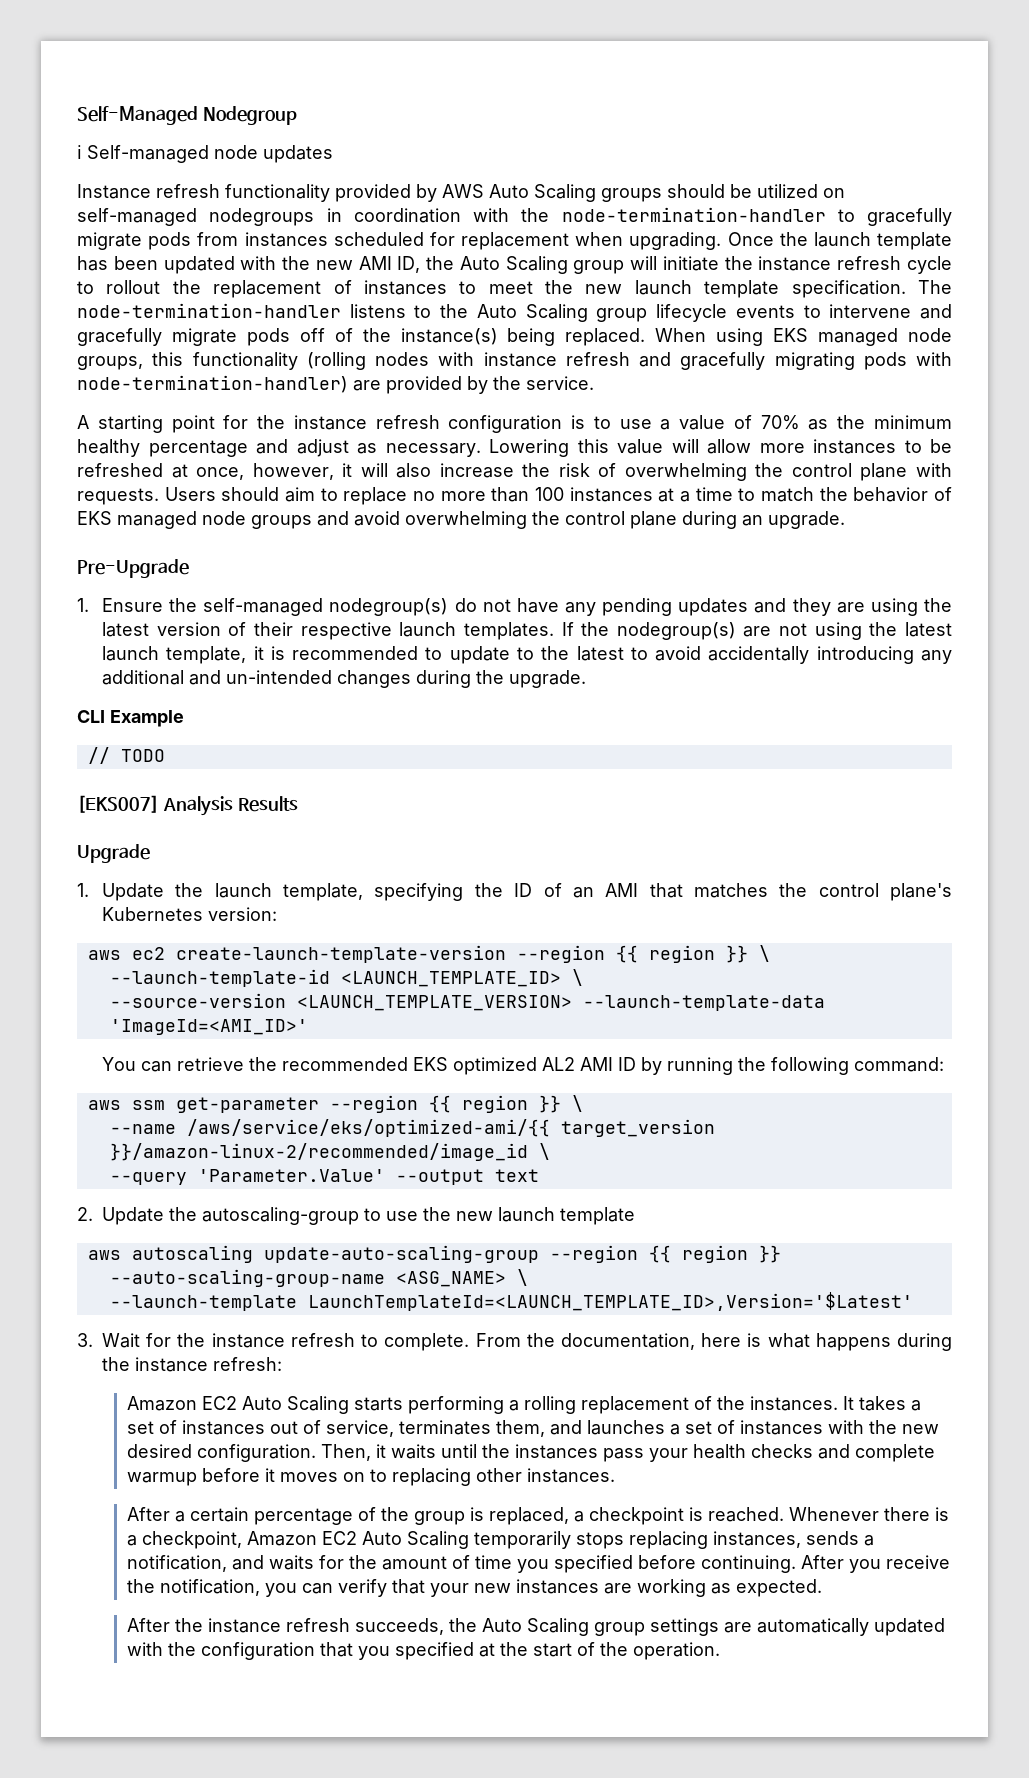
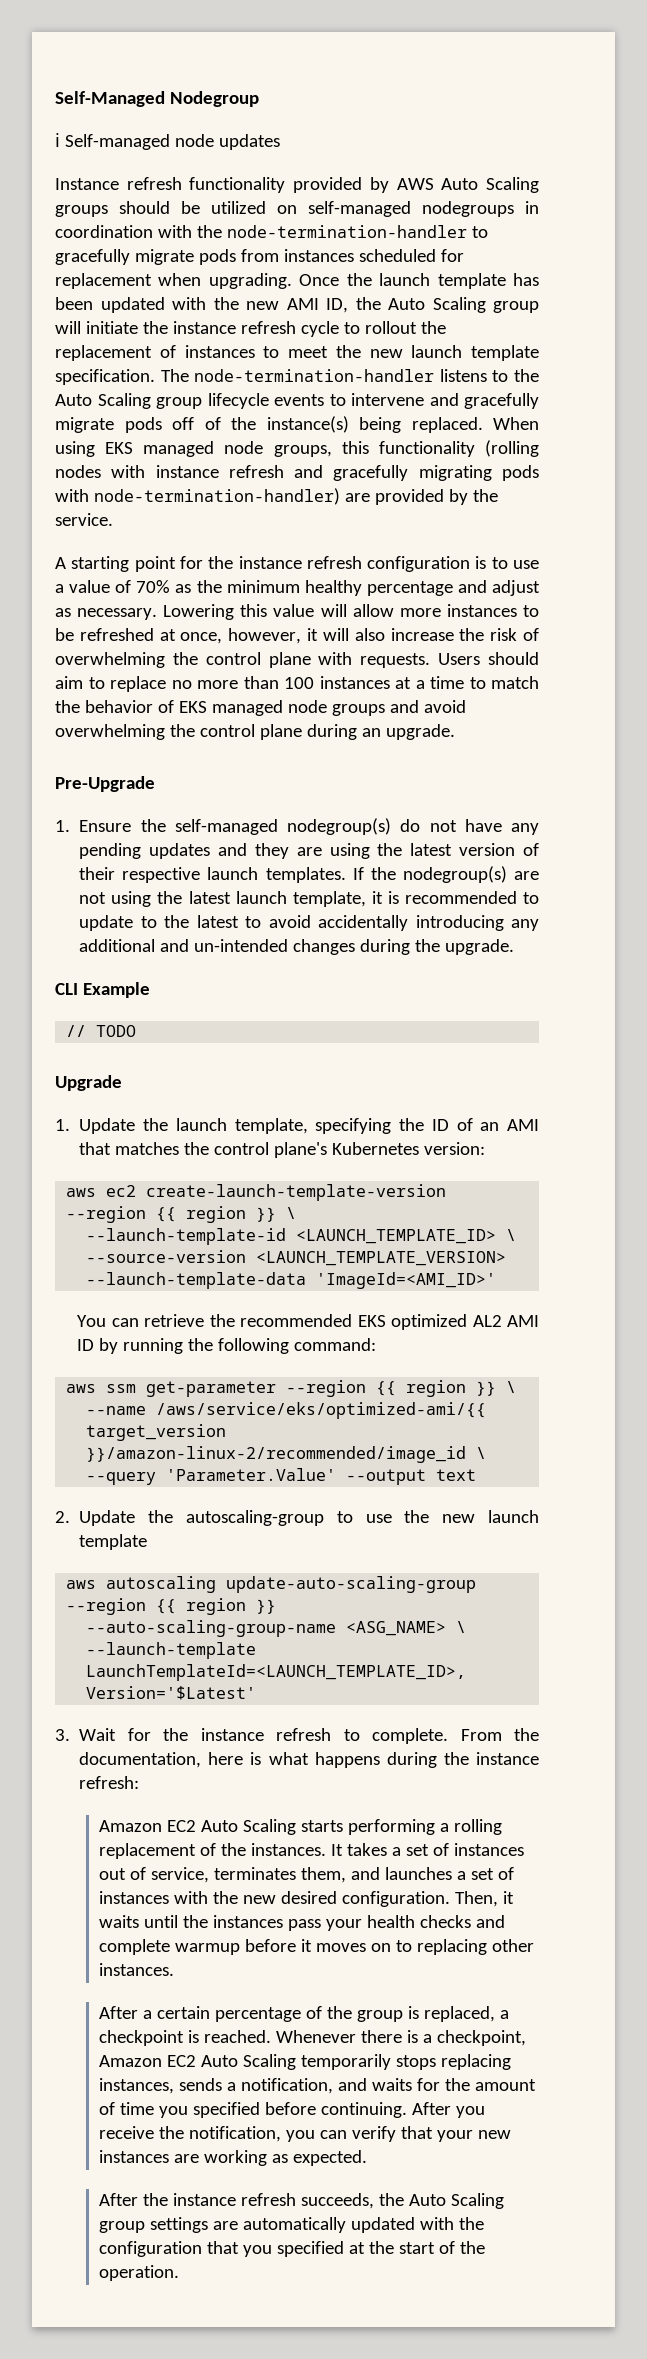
[77,795,298,816] // [EKS007] Analysis Results -> (137, 1031) none

